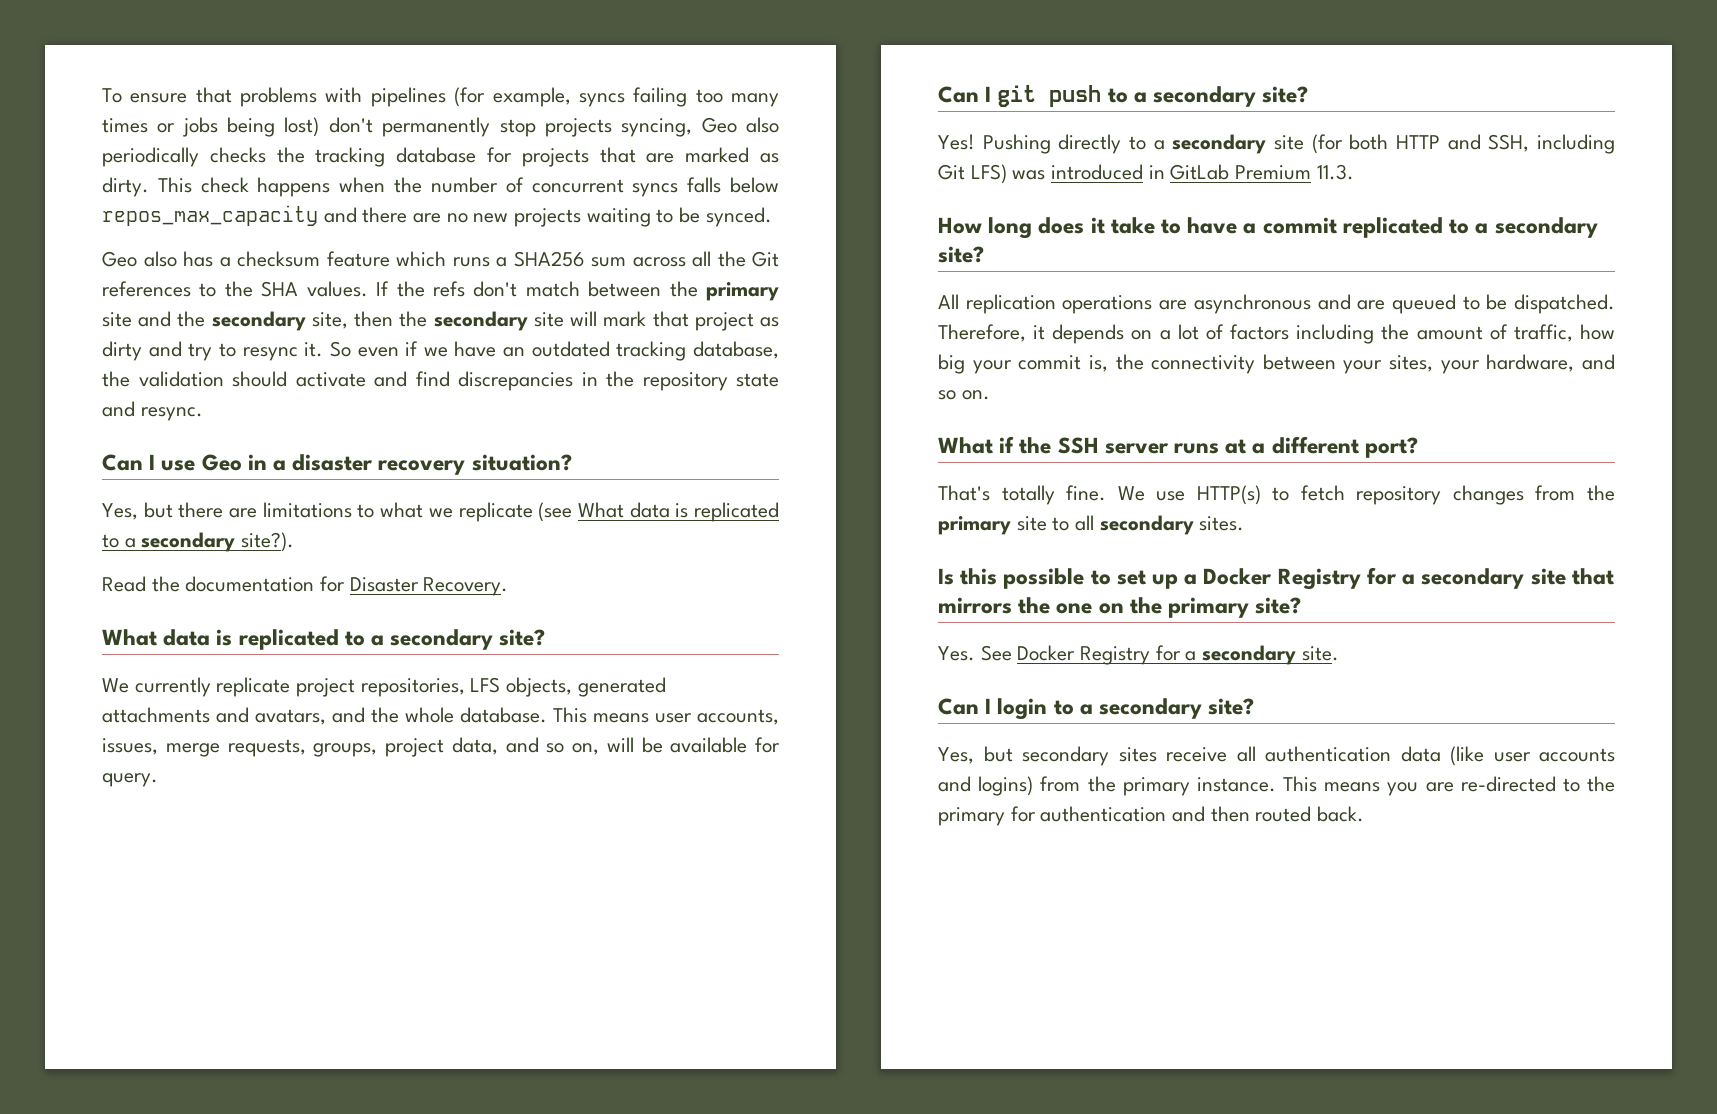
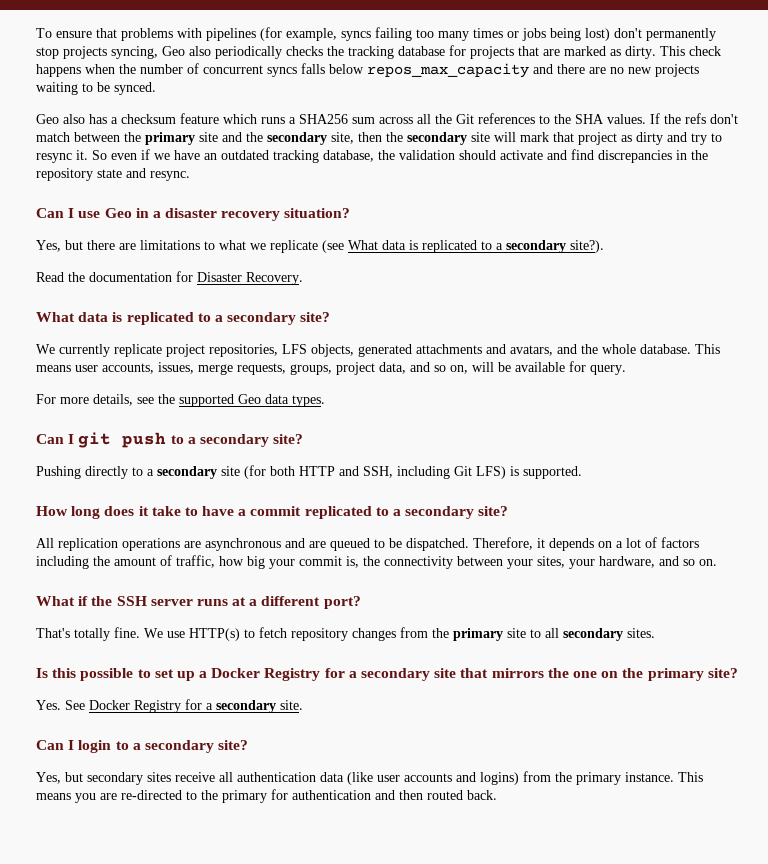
(158, 780) none -> [36,394,325,407] // For more details, see the supported Geo data types.
[938,134,975,150] Yes! -> (304, 439) none
[1012,164,1354,180] was introduced in GitLab Premium 11.3. -> [510,466,582,479] is supported.

